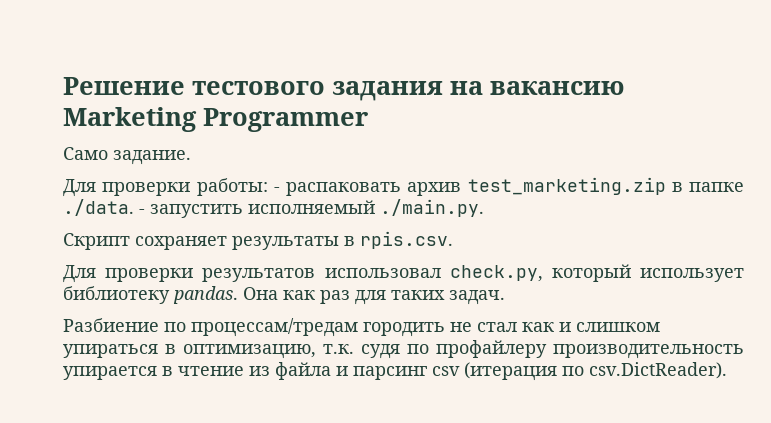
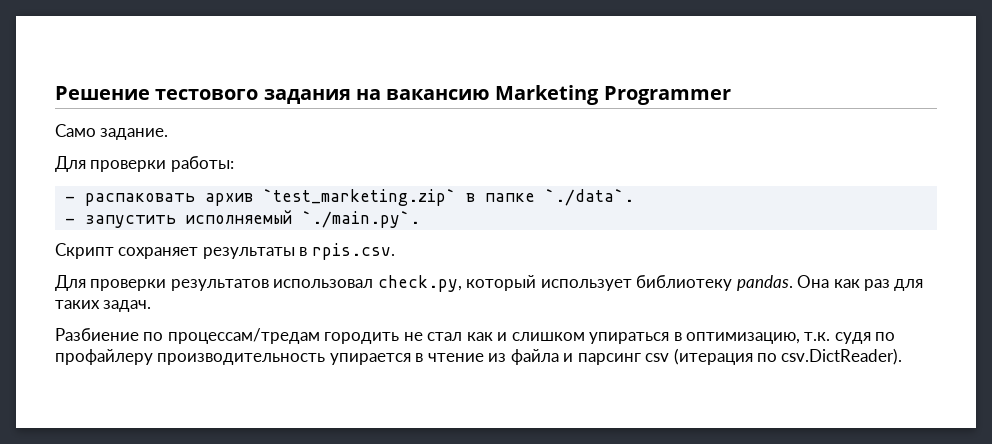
(268, 187) none -> (234, 164) //
[467,177,666,195] test_marketing.zip -> [262,189,456,206] `test_marketing.zip`
[63,199,134,216] ./data. -> [544,189,634,206] `./data`. //
[380,199,484,217] ./main.py. -> [301,211,420,228] `./main.py`.

